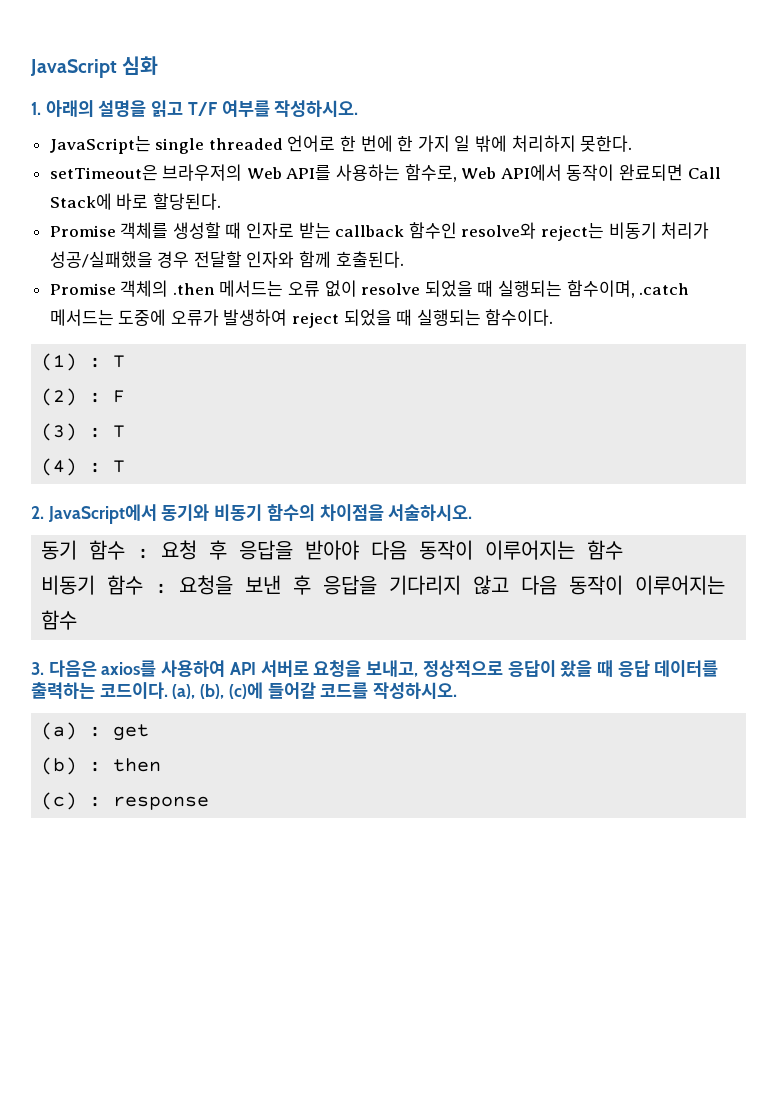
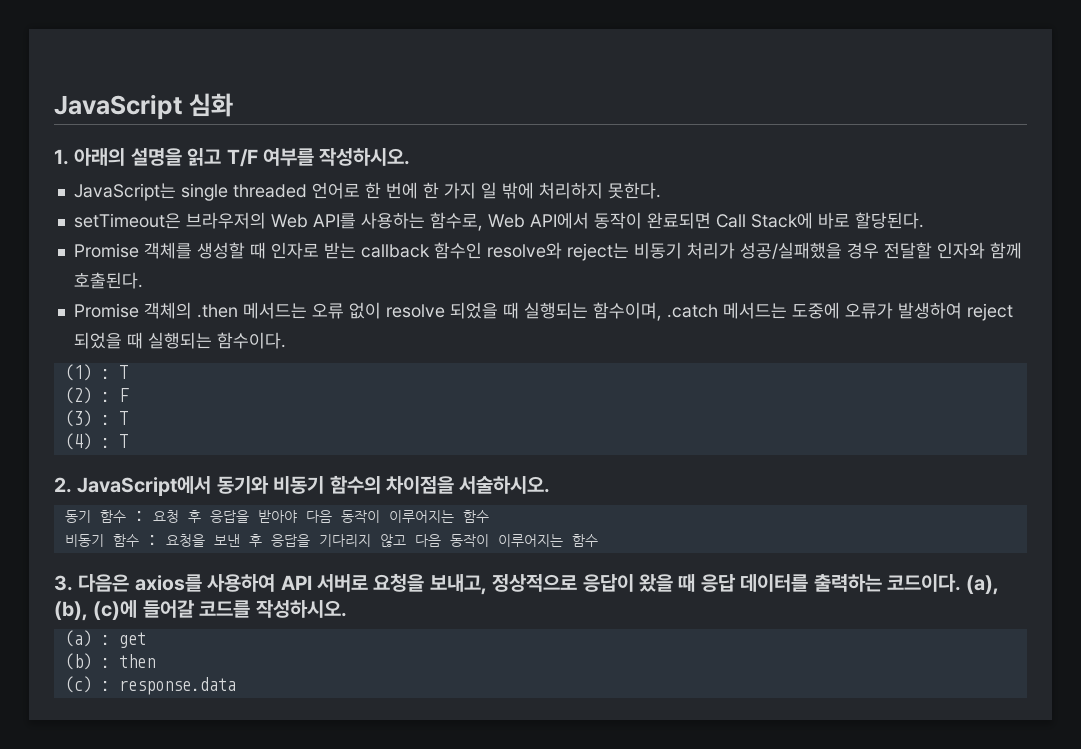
[113,796,210,810] response -> [118,677,236,695] response.data

